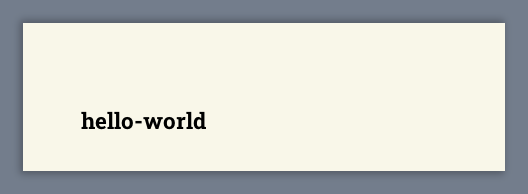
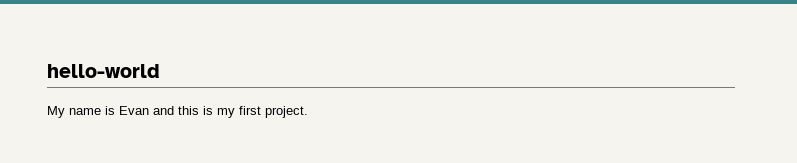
(206, 120) none -> [47,106,308,118] // My name is Evan and this is my first project.

